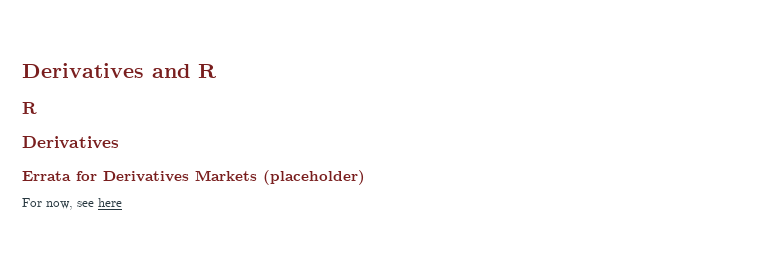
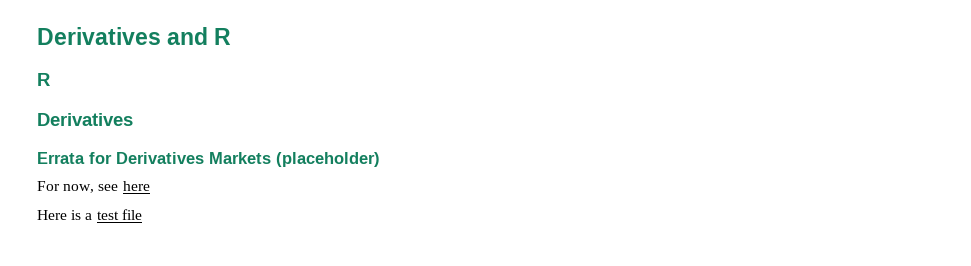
(122, 202) none -> [37,209,142,220] // Here is a test file

